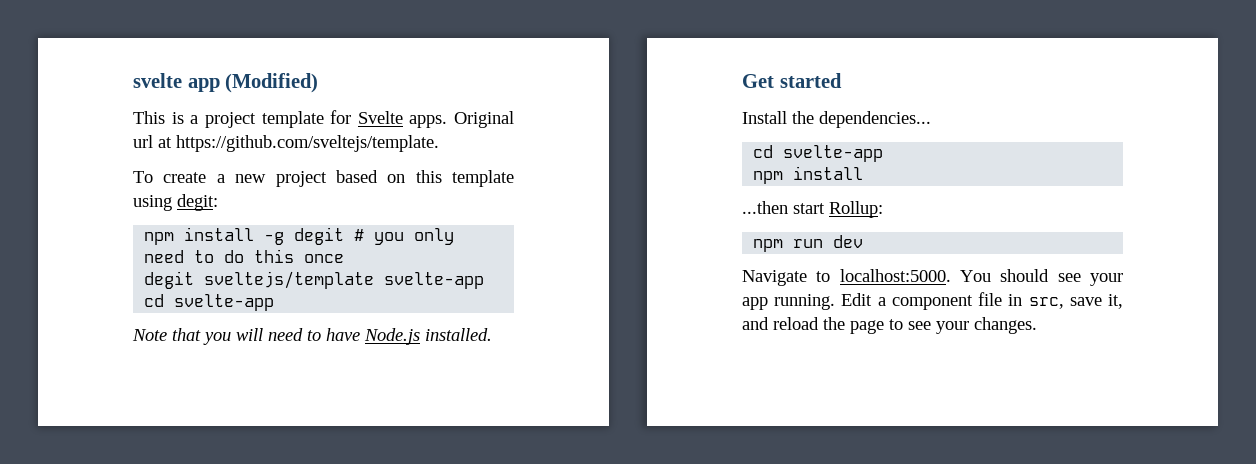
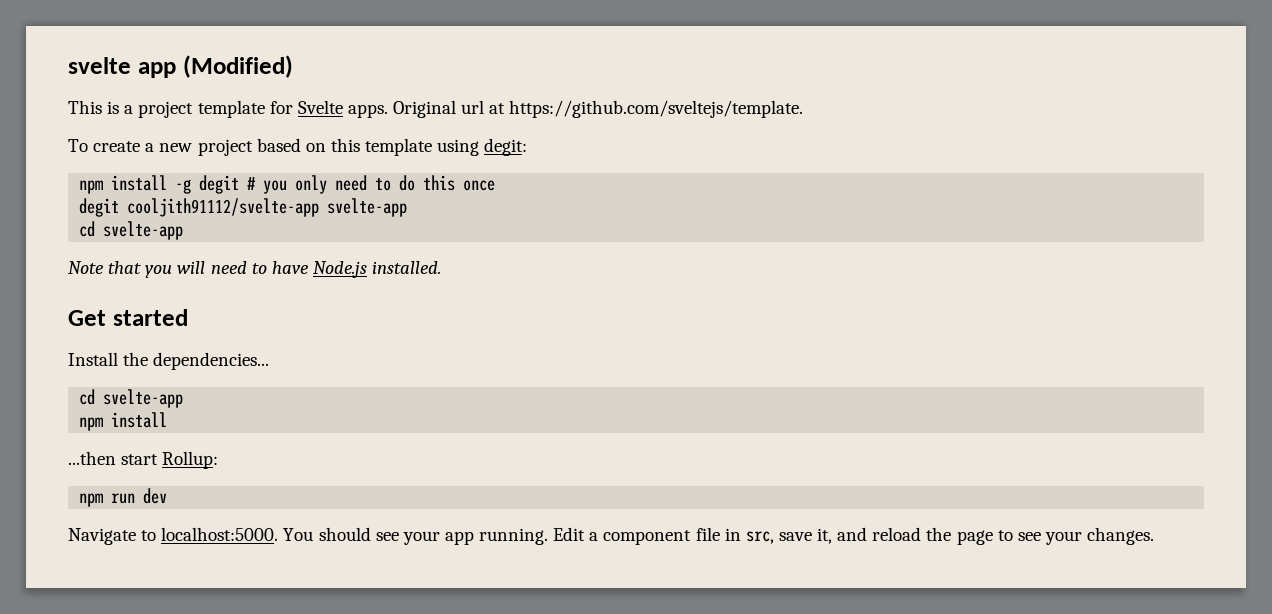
[204,271,375,289] sveltejs/template -> [127,198,320,217] cooljith91112/svelte-app

